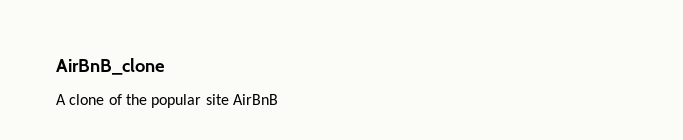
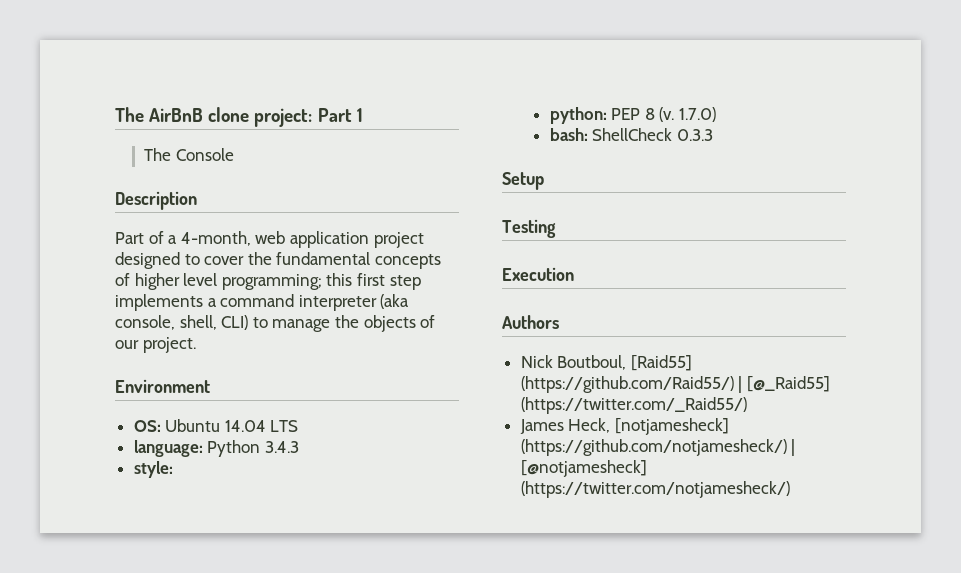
[56,58,165,75] [56,94,278,108] AirBnB_clone // A clone of the popular site AirBnB -> [115,107,362,127] [143,148,234,161] [115,191,197,210] [115,231,424,248] [115,252,441,269] [115,273,421,290] [115,294,410,311] [115,315,436,332] [115,337,196,353] [115,379,210,393] [133,419,299,432] [133,440,299,457] [133,461,173,478] [549,107,716,124] [549,128,713,141] [502,172,544,190] [502,219,556,238] [502,267,574,281] [502,315,559,329] [520,355,692,371] [520,376,830,393] [520,397,747,414] [519,418,729,435] [520,439,796,456] [520,460,647,477] [520,481,790,498] The AirBnB clone project: Part 1 // The Console // Description // Part of a 4-month, web application project designed to cover the fundamental concepts of higher level programming; this first step implements a command interpreter (aka console, shell, CLI) to manage the objects of our project. // Environment // OS: Ubuntu 14.04 LTS // language: Python 3.4.3 // style: // python: PEP 8 (v. 1.7.0) // bash: ShellCheck 0.3.3 // Setup // Testing // Execution // Authors // Nick Boutboul, [Raid55] (https://github.com/Raid55/) | [@_Raid55] (https://twitter.com/_Raid55/) // James Heck, [notjamesheck] (https://github.com/notjamesheck/) | [@notjamesheck] (https://twitter.com/notjamesheck/)

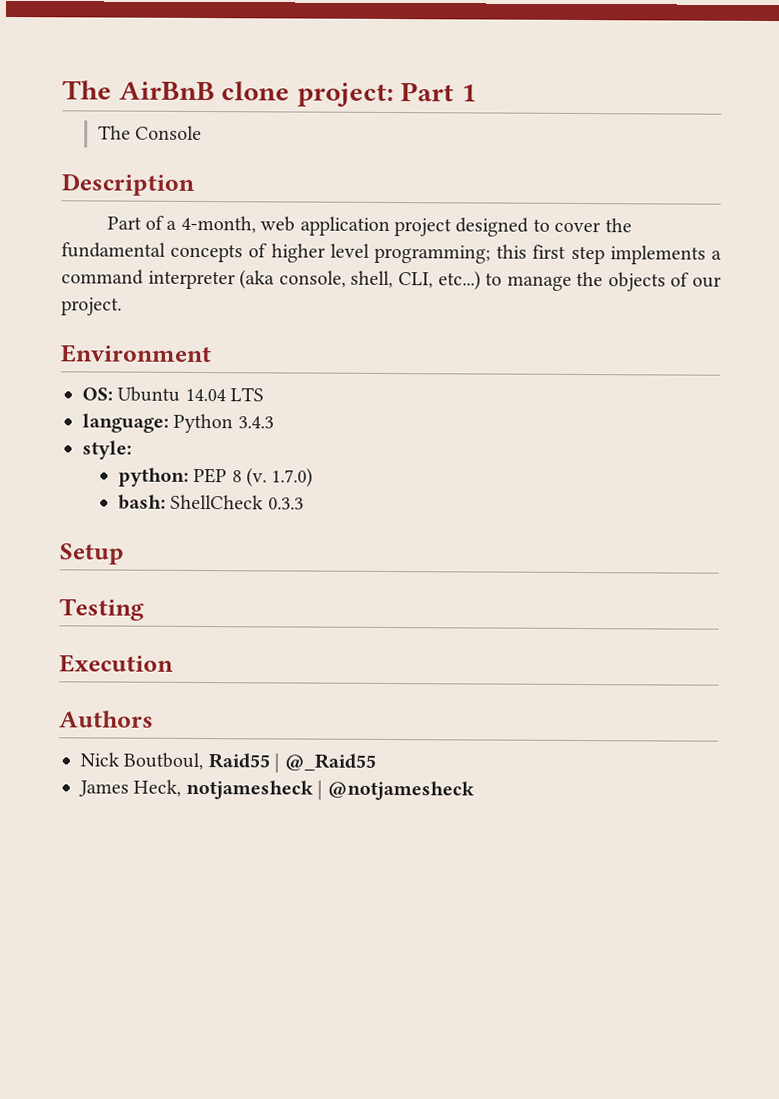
[221,315,249,330] CLI) -> [397,270,481,291] CLI, etc...)
[630,355,692,371] [520,376,830,393] [520,397,747,414] [519,418,729,435] [520,439,796,456] [520,460,647,477] [520,481,790,498] [Raid55] (https://github.com/Raid55/) | [@_Raid55] (https://twitter.com/_Raid55/) // James Heck, [notjamesheck] (https://github.com/notjamesheck/) | [@notjamesheck] (https://twitter.com/notjamesheck/) -> [207,753,376,773] [78,779,475,801] Raid55 | @_Raid55 // James Heck, notjamesheck | @notjamesheck

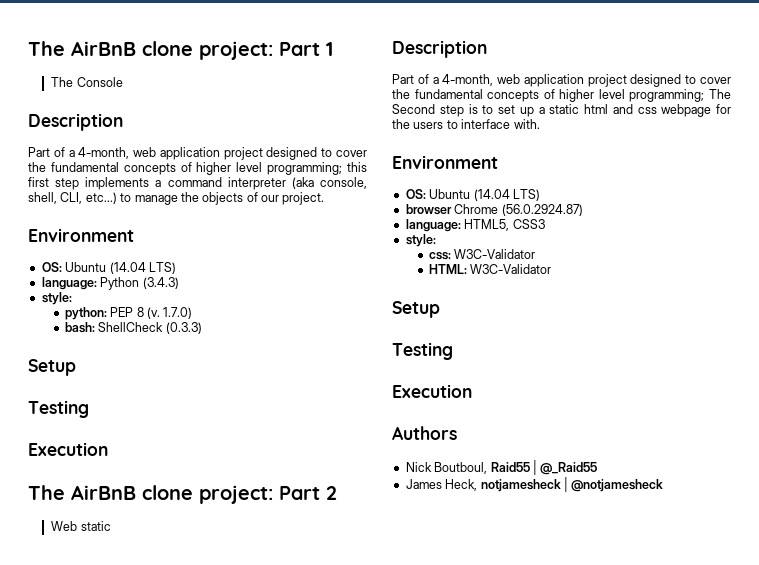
[184,387,265,402] 14.04 LTS -> [109,262,176,274] (14.04 LTS)
[237,416,274,429] 3.4.3 -> [142,277,179,289] (3.4.3)
[267,497,304,510] 0.3.3 -> [165,322,202,334] [28,359,76,376] [28,400,89,418] [28,442,108,456] [28,485,337,504] [51,521,111,531] [392,40,487,58] [392,74,731,87] [392,89,731,102] [392,104,731,117] [392,119,540,129] [392,155,498,169] [405,189,540,201] [405,204,583,216] [405,219,545,232] [405,234,436,247] [428,249,536,260] [428,264,552,274] (0.3.3) // Setup // Testing // Execution // The AirBnB clone project: Part 2 // Web static // Description // Part of a 4-month, web application project designed to cover the fundamental concepts of higher level programming; The Second step is to set up a static html and css webpage for the users to interface with. // Environment // OS: Ubuntu (14.04 LTS) // browser Chrome (56.0.2924.87) // language: HTML5, CSS3 // style: // css: W3C-Validator // HTML: W3C-Validator

